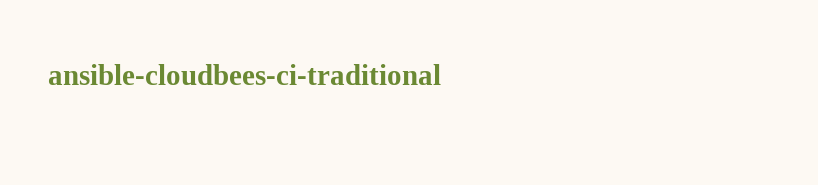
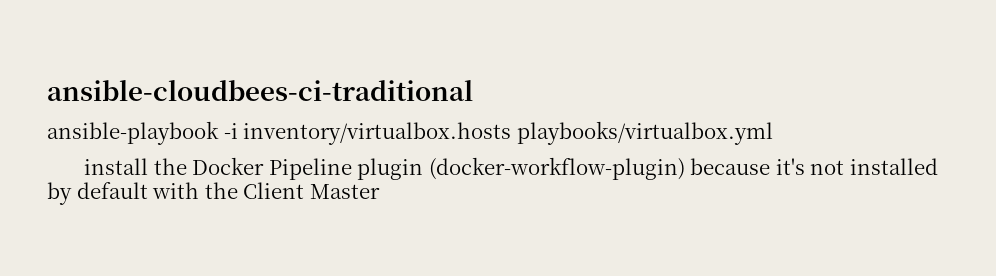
(441, 74) none -> [47,121,773,145] [84,157,938,180] [47,182,380,205] // ansible-playbook -i inventory/virtualbox.hosts playbooks/virtualbox.yml // install the Docker Pipeline plugin (docker-workflow-plugin) because it's not installed by default with the Client Master

